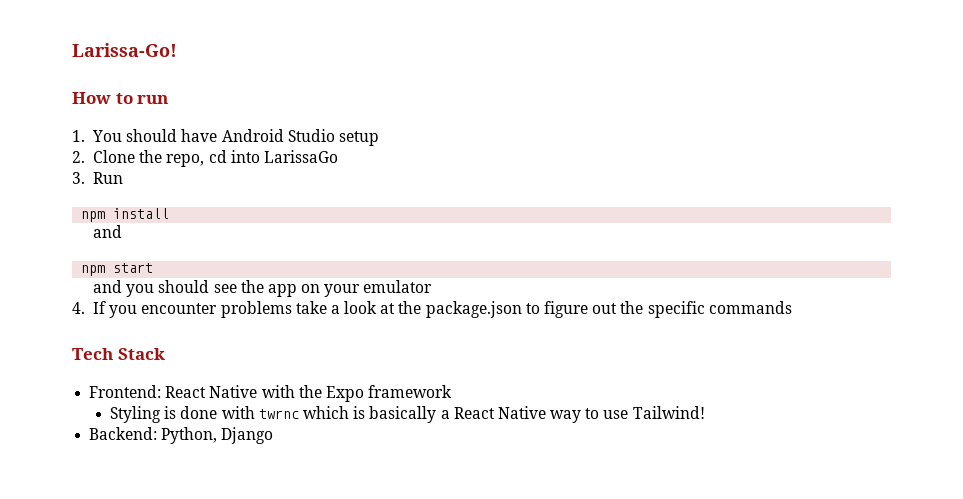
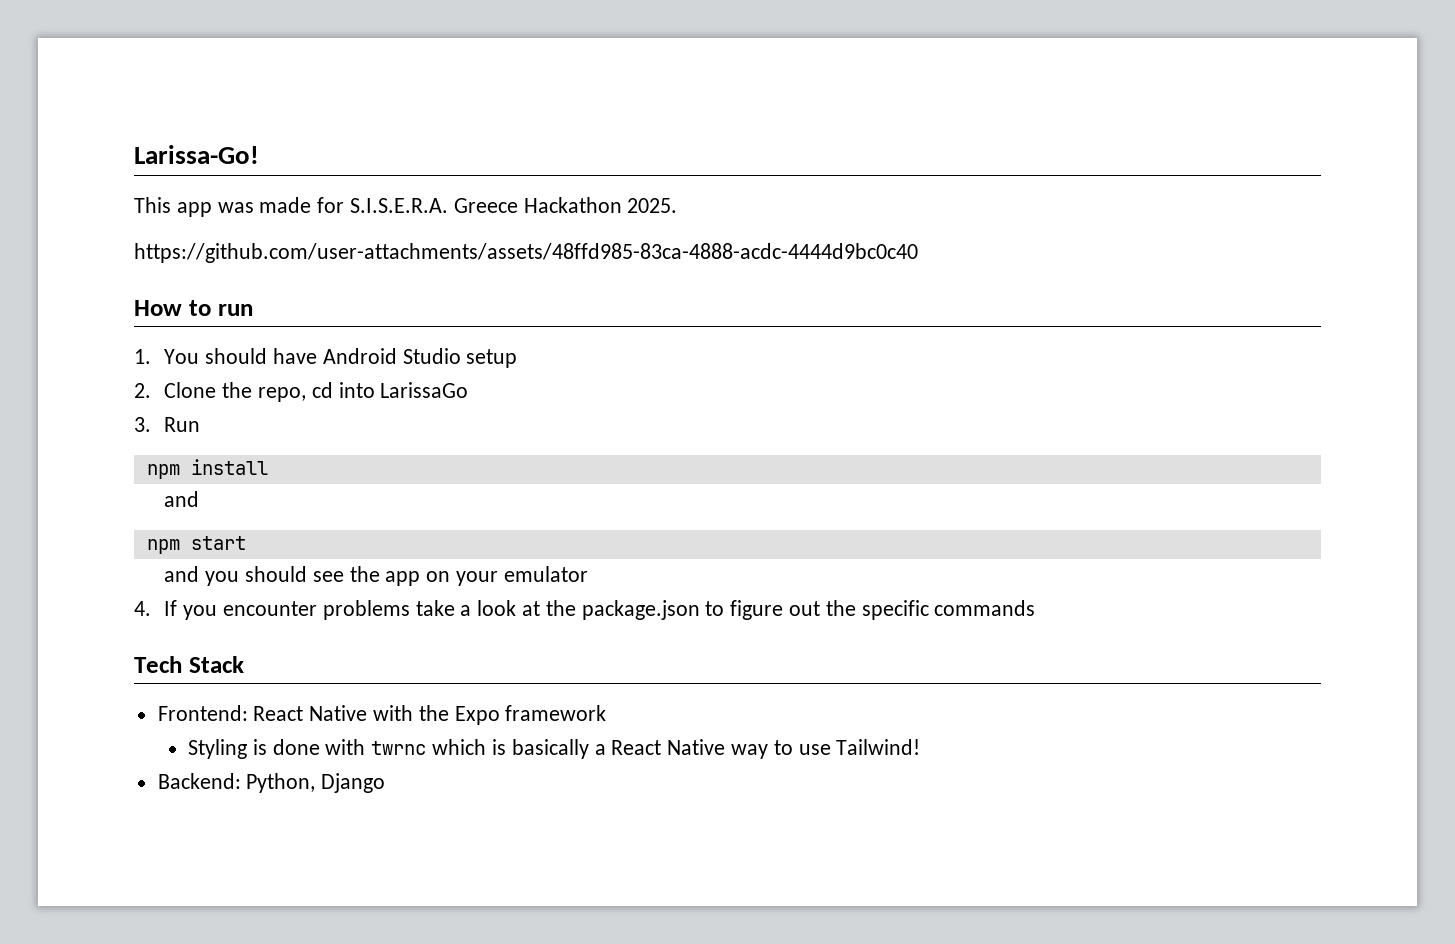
(177, 50) none -> [134,197,678,217] [134,243,918,263] // This app was made for S.I.S.E.R.A. Greece Hackathon 2025. // https://github.com/user-attachments/assets/48ffd985-83ca-4888-acdc-4444d9bc0c40

